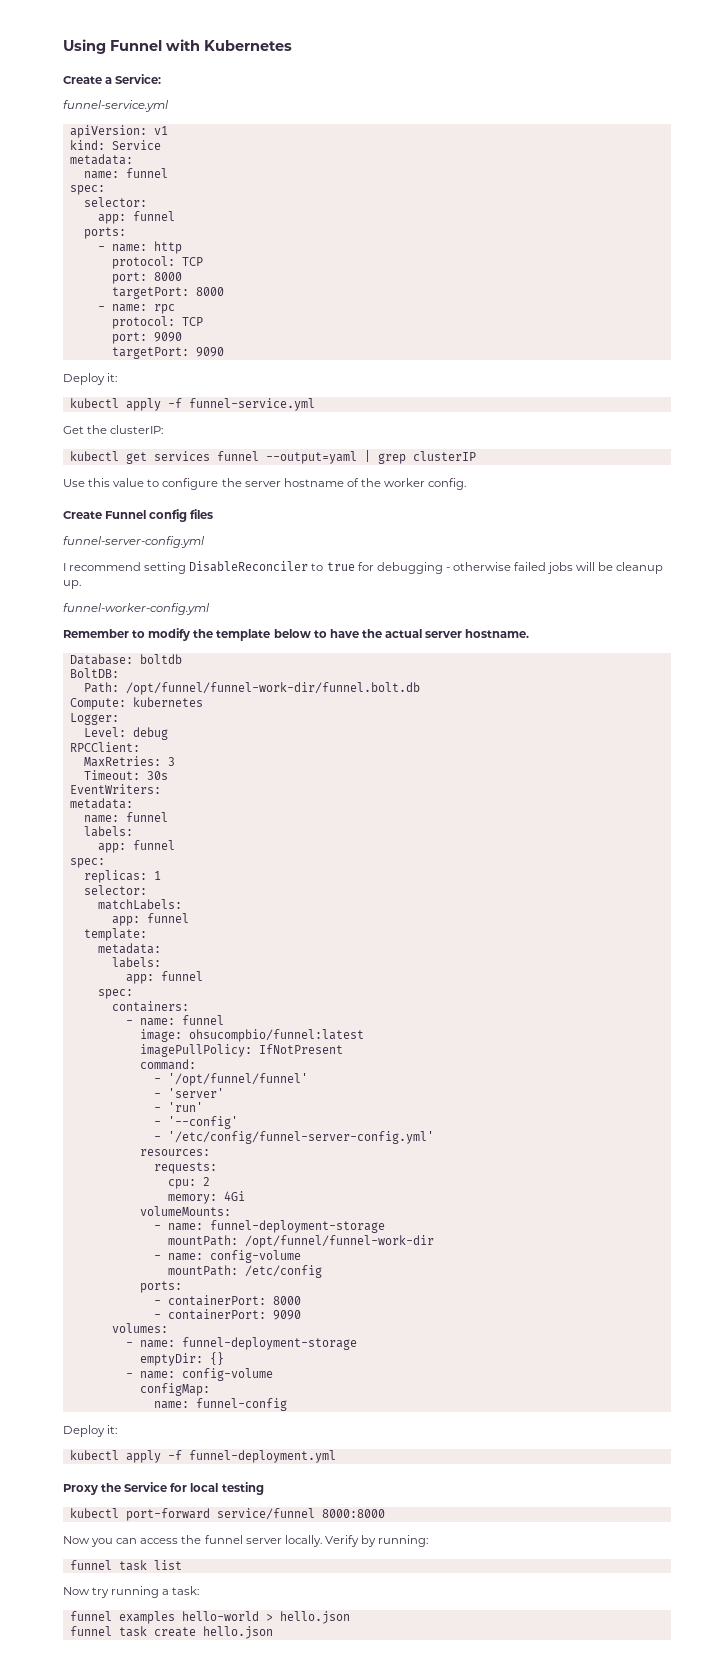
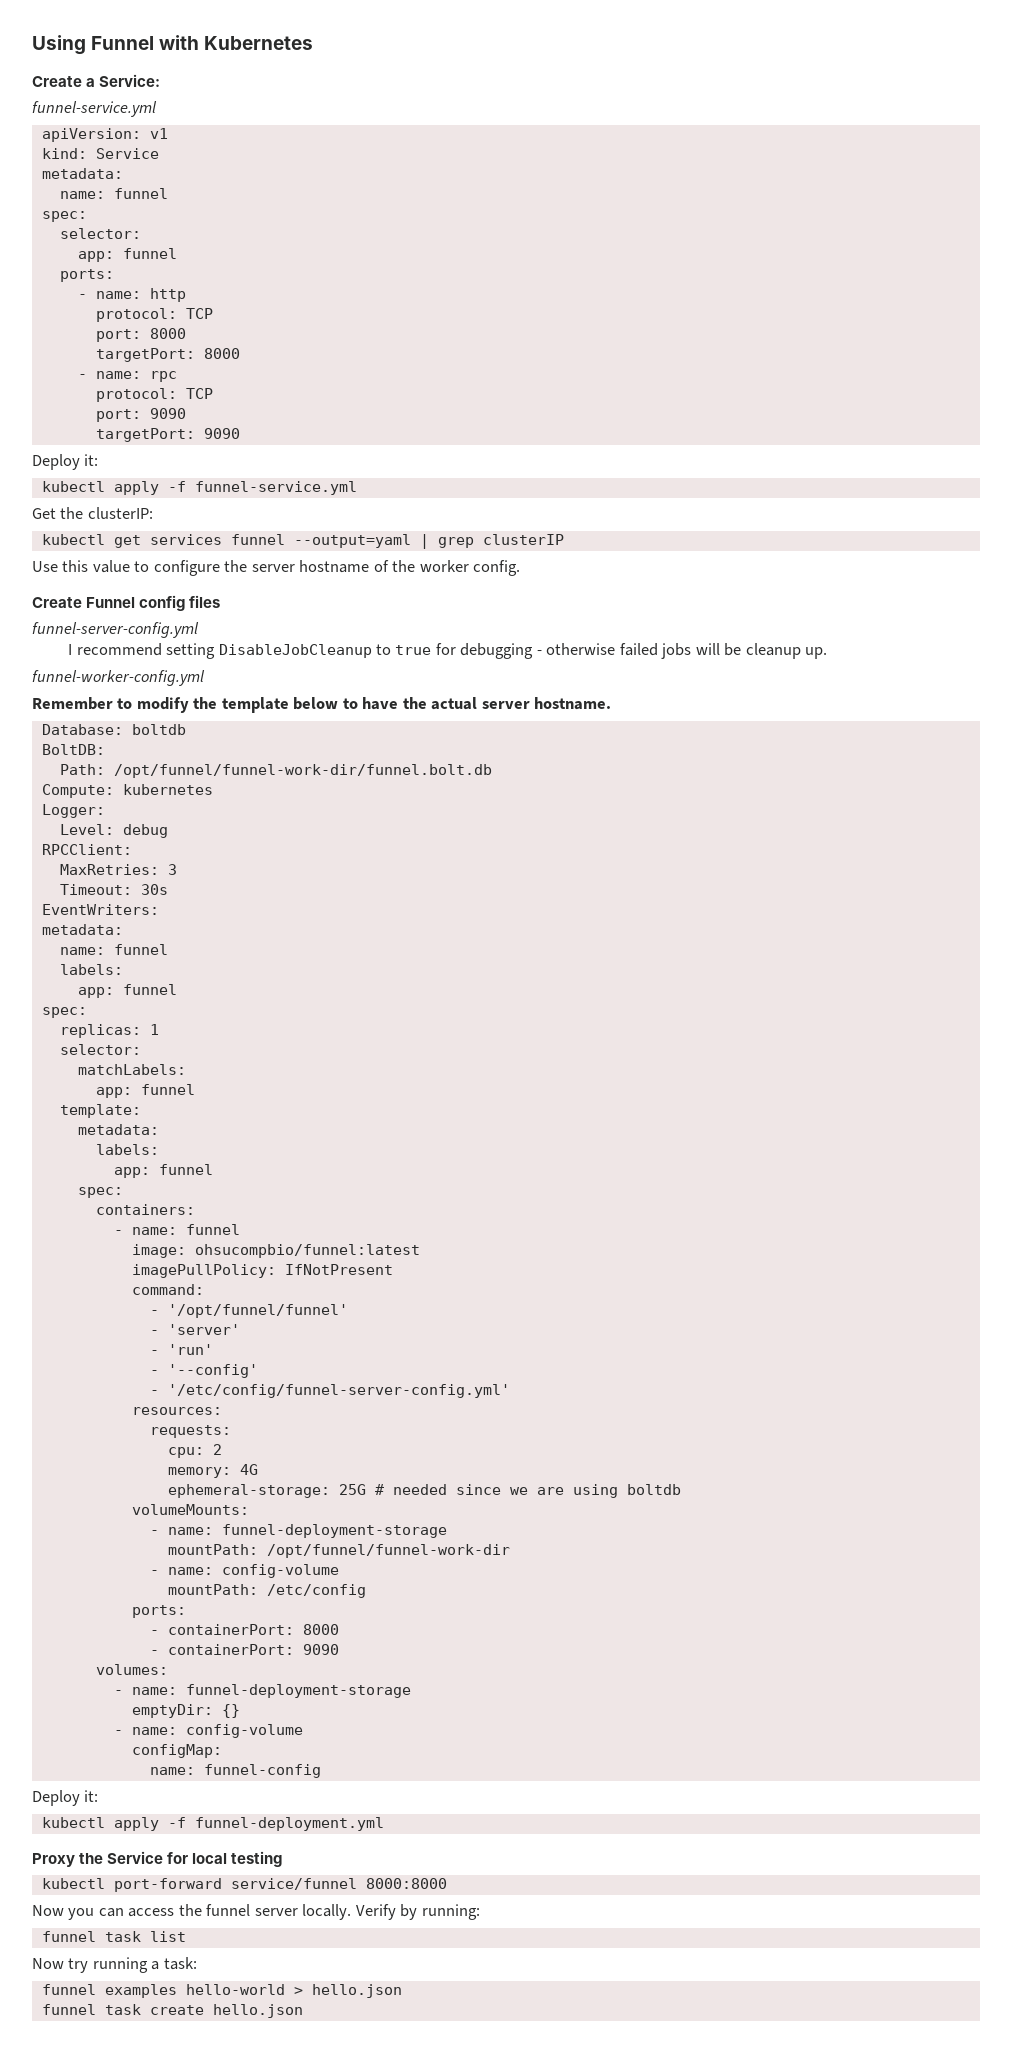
[189,561,309,572] DisableReconciler -> [218,644,372,658] DisableJobCleanup
[223,1191,245,1201] 4Gi -> [239,1464,258,1475] [167,1484,681,1498] 4G // ephemeral-storage: 25G # needed since we are using boltdb

